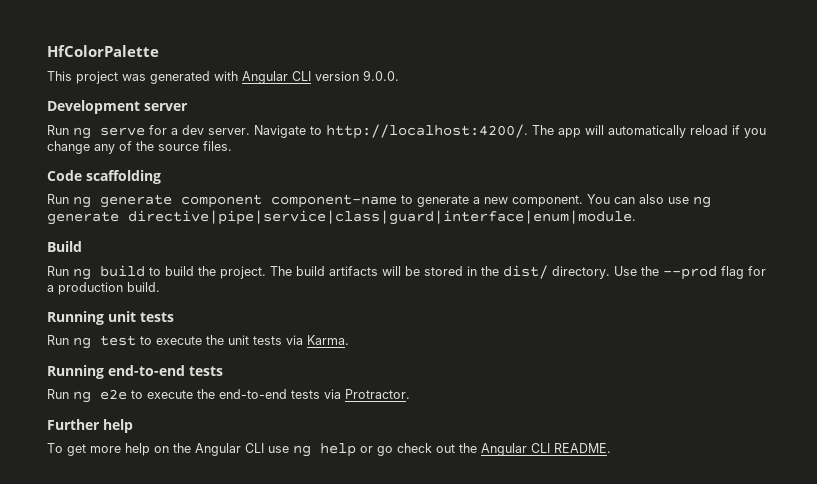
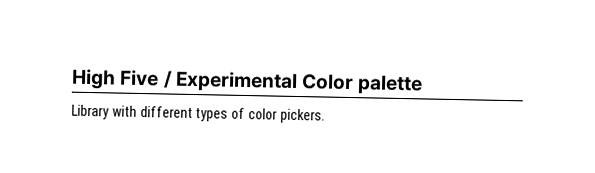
[47,45,159,57] [47,70,399,84] [47,100,188,114] [47,124,766,139] [47,141,232,154] [47,170,161,184] [47,194,711,208] [47,210,636,225] [47,241,82,252] [47,265,766,280] [47,282,160,295] [47,311,174,325] [47,335,349,349] [47,365,223,379] [47,389,410,403] [47,419,133,433] [47,443,611,457] HfColorPalette // This project was generated with Angular CLI version 9.0.0. // Development server // Run ng serve for a dev server. Navigate to http://localhost:4200/. The app will automatically reload if you change any of the source files. // Code scaffolding // Run ng generate component component-name to generate a new component. You can also use ng generate directive|pipe|service|class|guard|interface|enum|module. // Build // Run ng build to build the project. The build artifacts will be stored in the dist/ directory. Use the --prod flag for a production build. // Running unit tests // Run ng test to execute the unit tests via Karma. // Running end-to-end tests // Run ng e2e to execute the end-to-end tests via Protractor. // Further help // To get more help on the Angular CLI use ng help or go check out the Angular CLI README. -> [71,68,424,95] [71,104,325,124] High Five / Experimental Color palette // Library with different types of color pickers.

